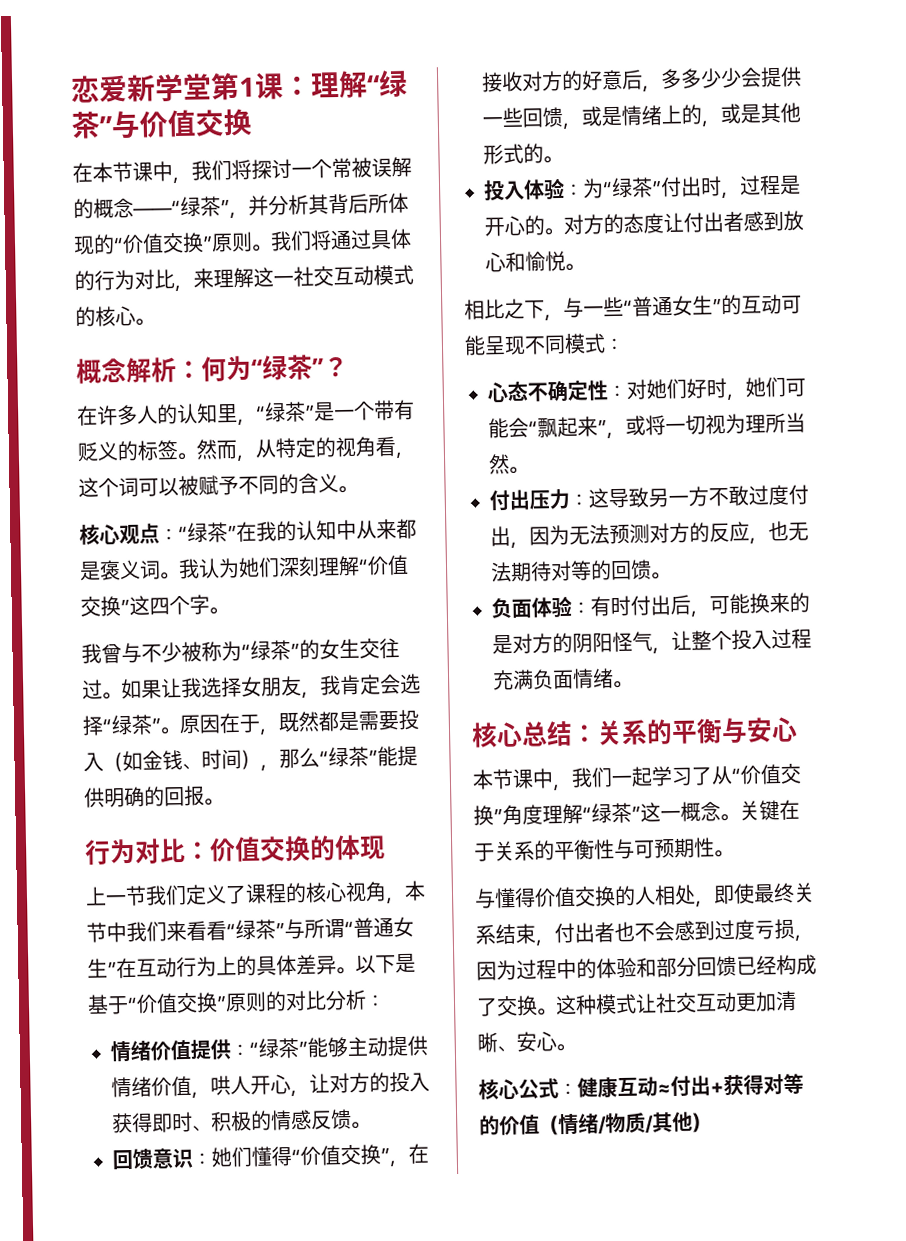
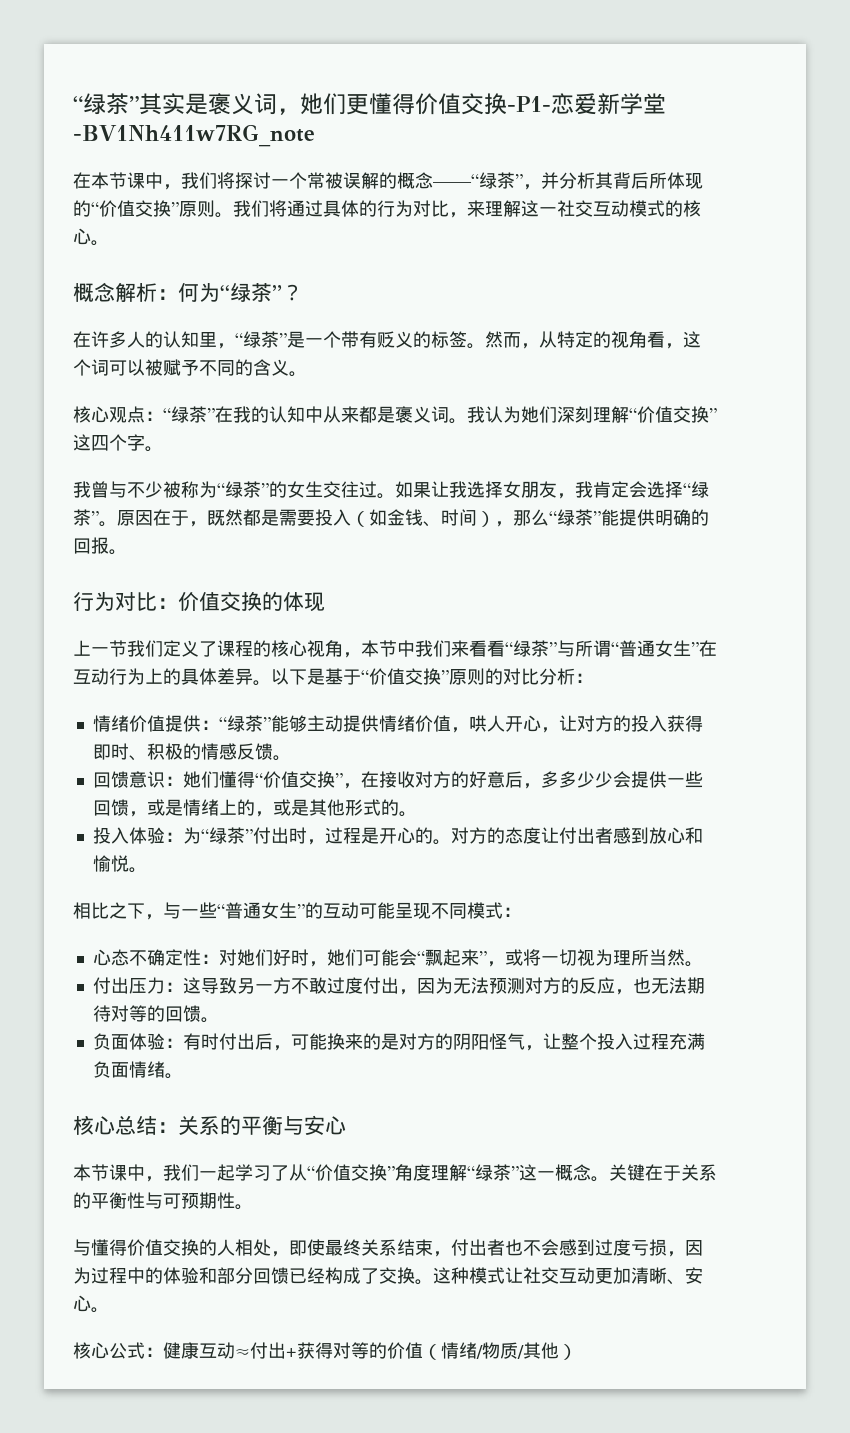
[70,69,408,103] [71,108,253,140] 恋爱新学堂第1课：理解“绿茶”与价值交换 -> [73,93,666,115] [73,124,315,147] “绿茶”其实是褒义词，她们更懂得价值交换-P1-恋爱新学堂-BV1Nh411w7RG_note

